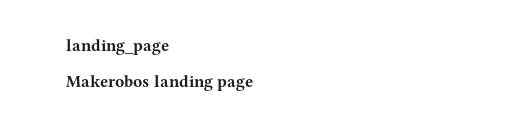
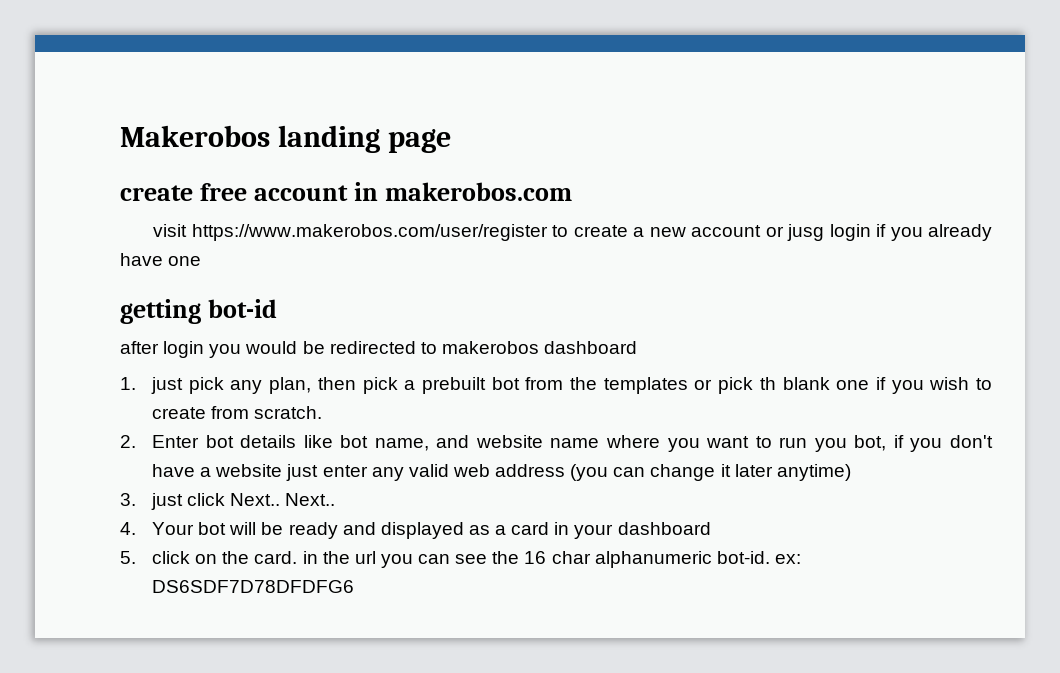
[66,39,169,55] landing_page // -> (120, 136) none
(254, 84) none -> [120,182,573,201] [153,224,992,241] [120,253,202,266] [120,299,278,324] [120,341,638,358] [120,377,993,394] [152,406,323,419] [120,435,994,452] [152,464,851,481] [120,493,336,510] [120,522,711,539] [120,551,801,568] [152,580,355,593] // create free account in makerobos.com // visit https://www.makerobos.com/user/register to create a new account or jusg login if you already have one // getting bot-id // after login you would be redirected to makerobos dashboard // 1. just pick any plan, then pick a prebuilt bot from the templates or pick th blank one if you wish to create from scratch. // 2. Enter bot details like bot name, and website name where you want to run you bot, if you don't have a website just enter any valid web address (you can change it later anytime) // 3. just click Next.. Next.. // 4. Your bot will be ready and displayed as a card in your dashboard // 5. click on the card. in the url you can see the 16 char alphanumeric bot-id. ex: DS6SDF7D78DFDFG6

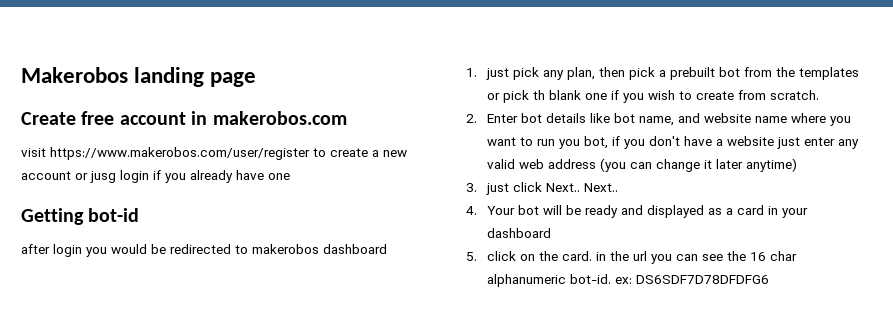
[120,185,193,201] create -> [21,112,76,125] Create
[120,299,201,324] getting -> [21,208,84,225] Getting

